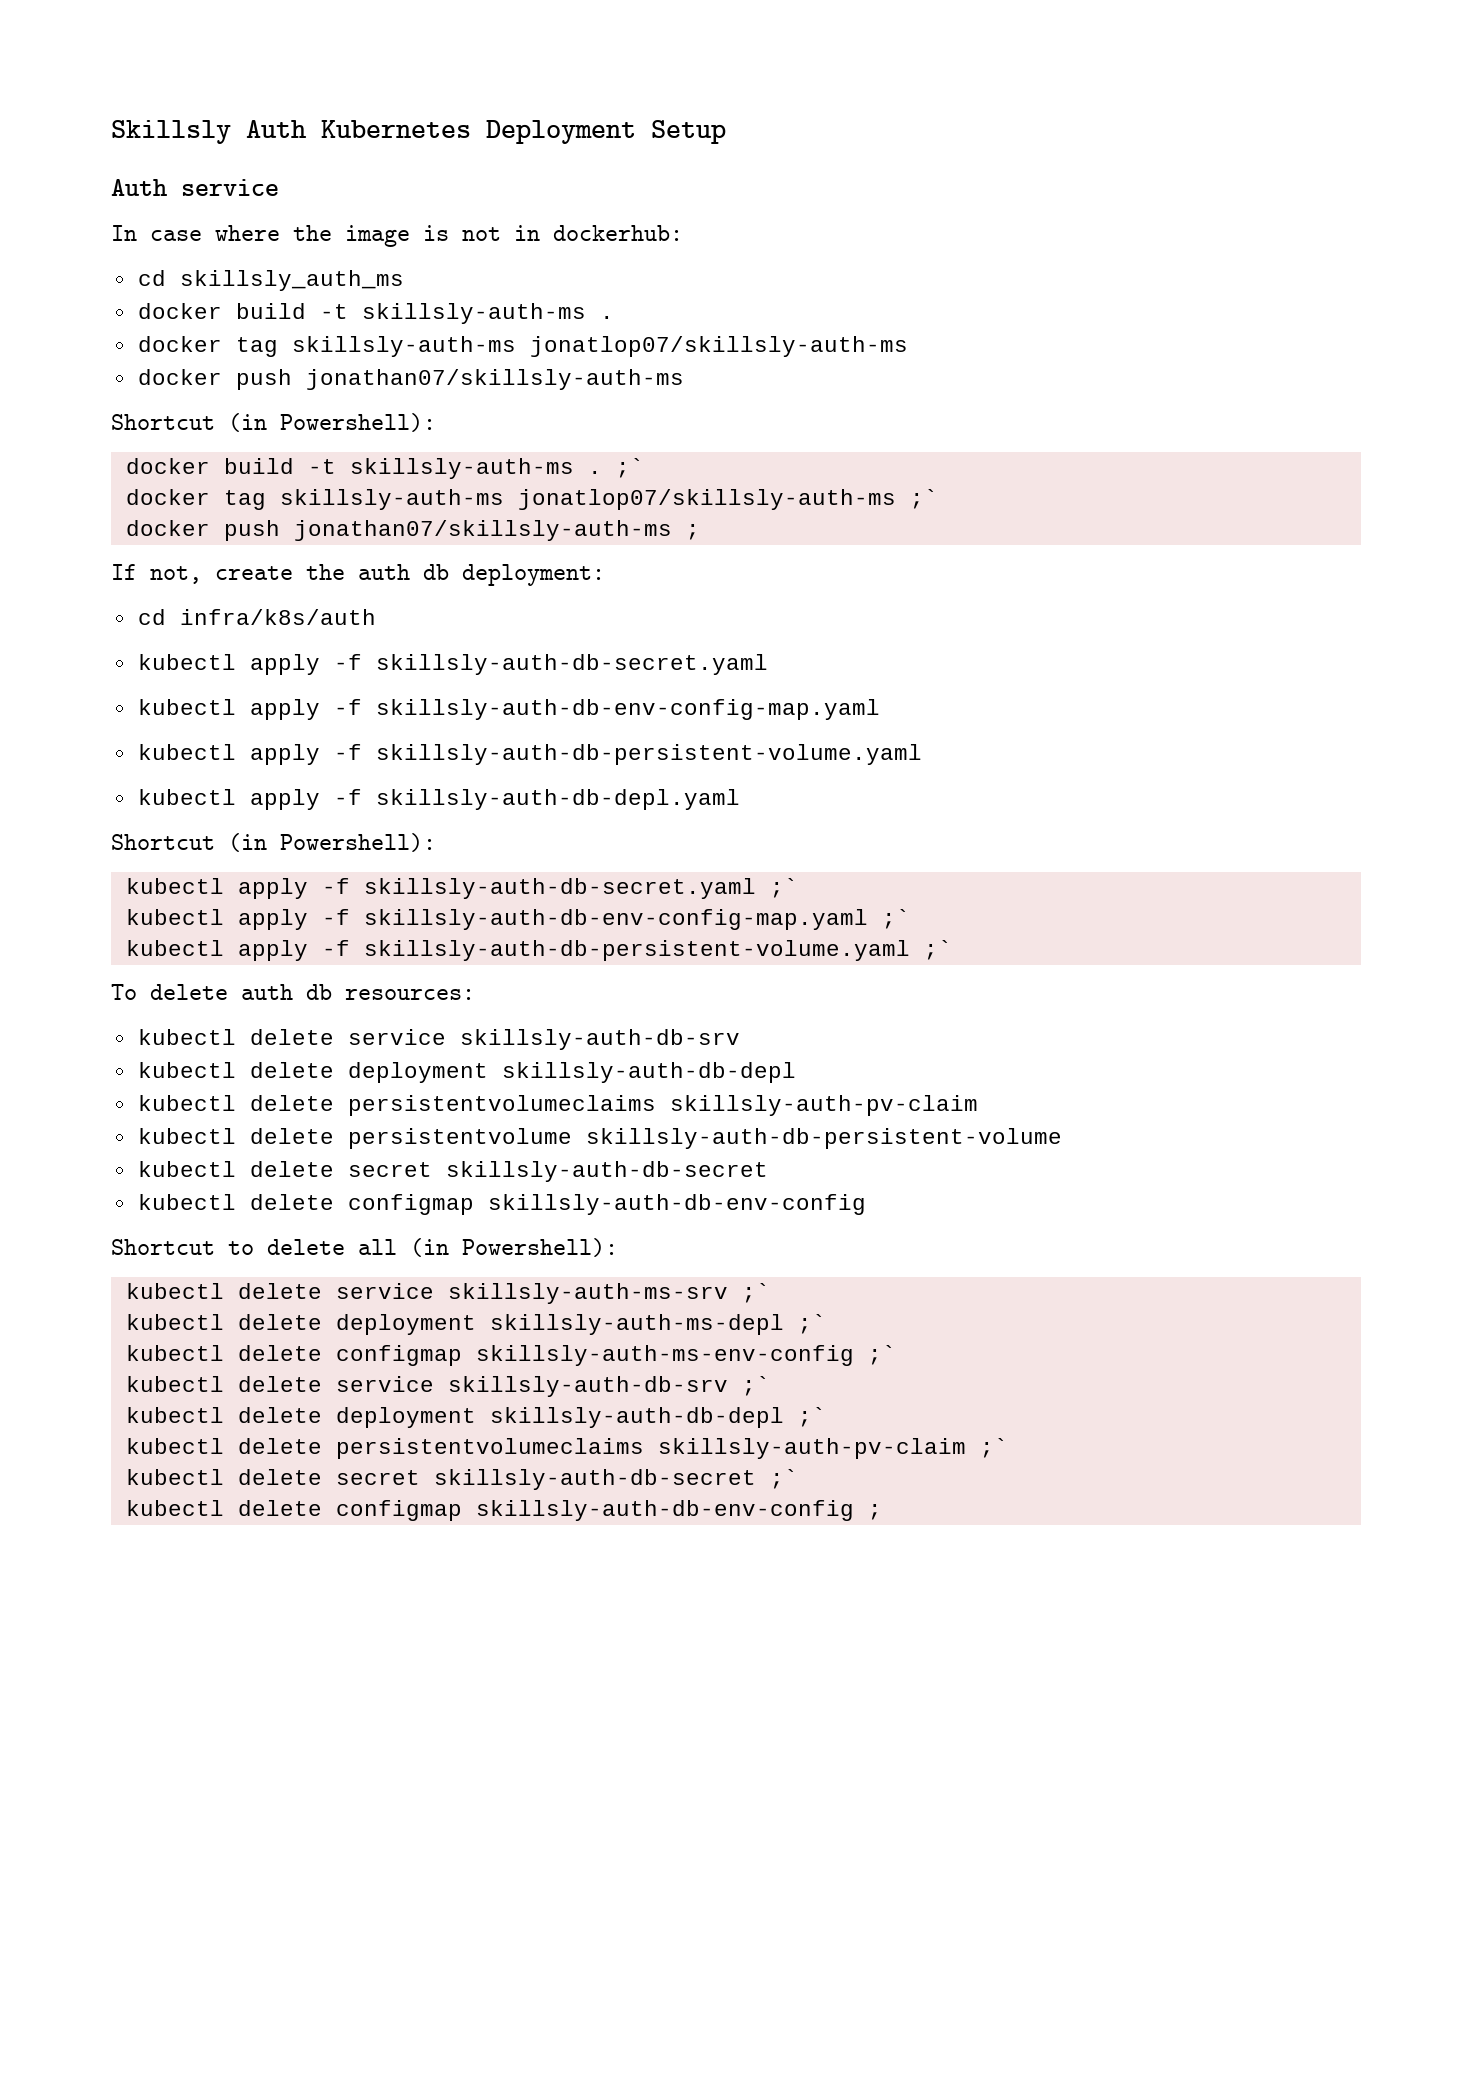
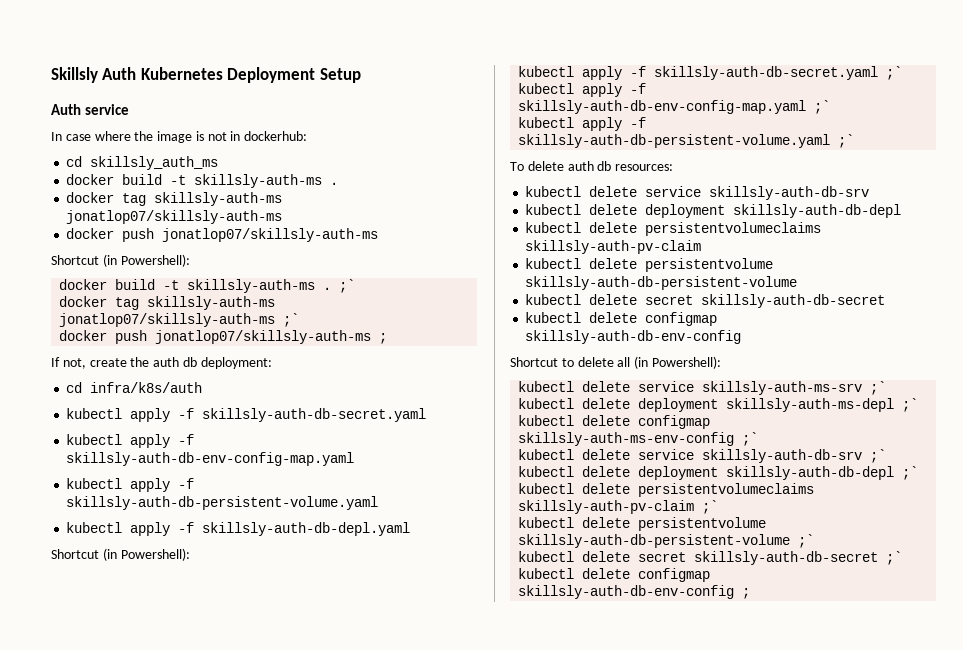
[305,369,684,390] jonathan07/skillsly-auth-ms -> [162,228,379,242] jonatlop07/skillsly-auth-ms
[293,520,672,541] jonathan07/skillsly-auth-ms -> [155,330,372,344] jonatlop07/skillsly-auth-ms
(1008, 1448) none -> [518,517,767,531] [518,534,815,548] // kubectl delete persistentvolume skillsly-auth-db-persistent-volume ;`

